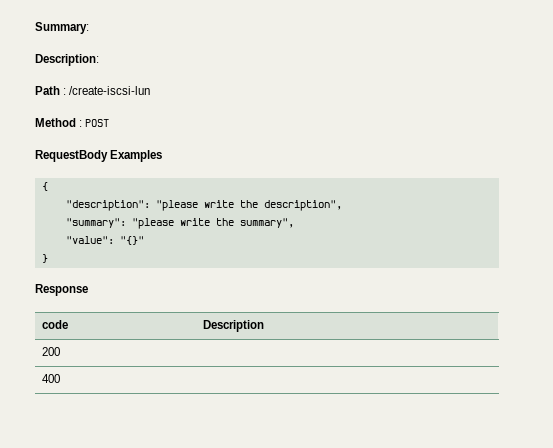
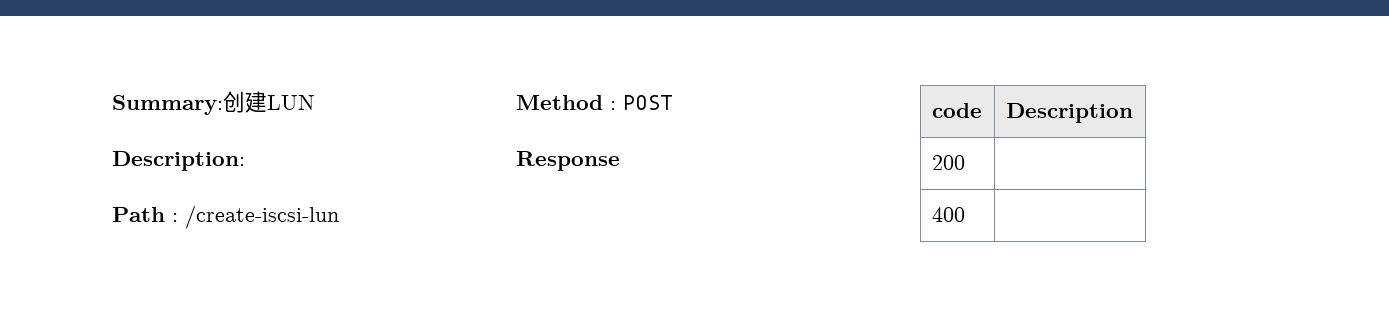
(89, 28) none -> [223,91,315,113] 创建LUN
[35,150,163,162] [41,182,48,191] [65,200,342,211] [65,218,294,229] [65,236,144,245] [41,254,48,263] // RequestBody Examples // { // "description": "please write the description", // "summary": "please write the summary", // "value": "{}" // } -> (673, 102) none

